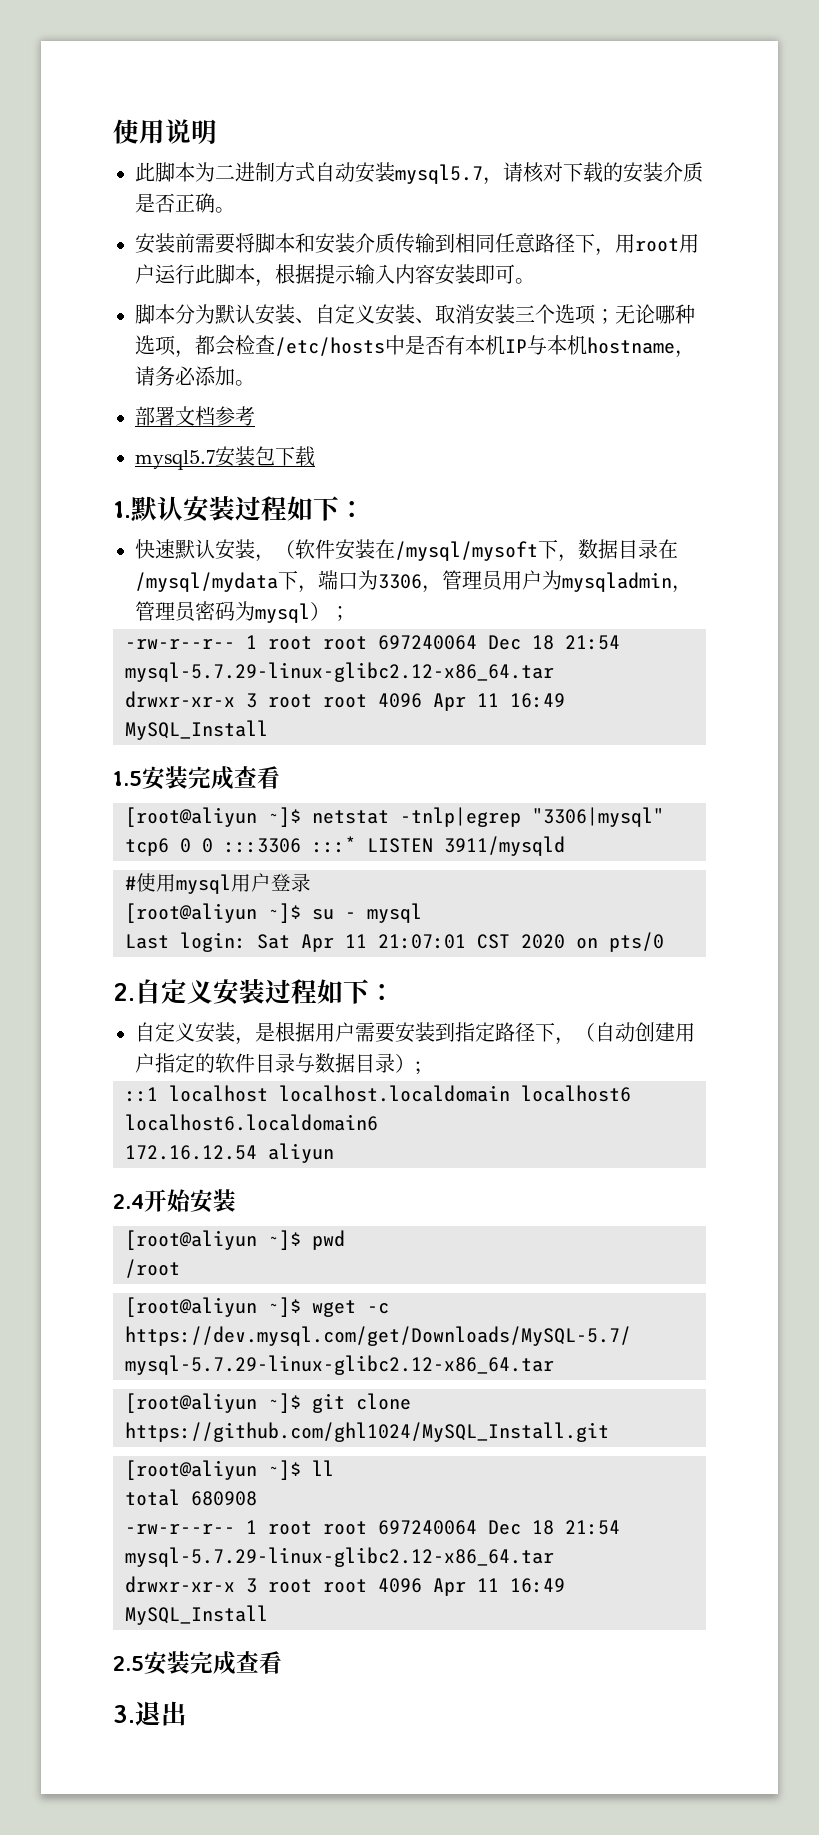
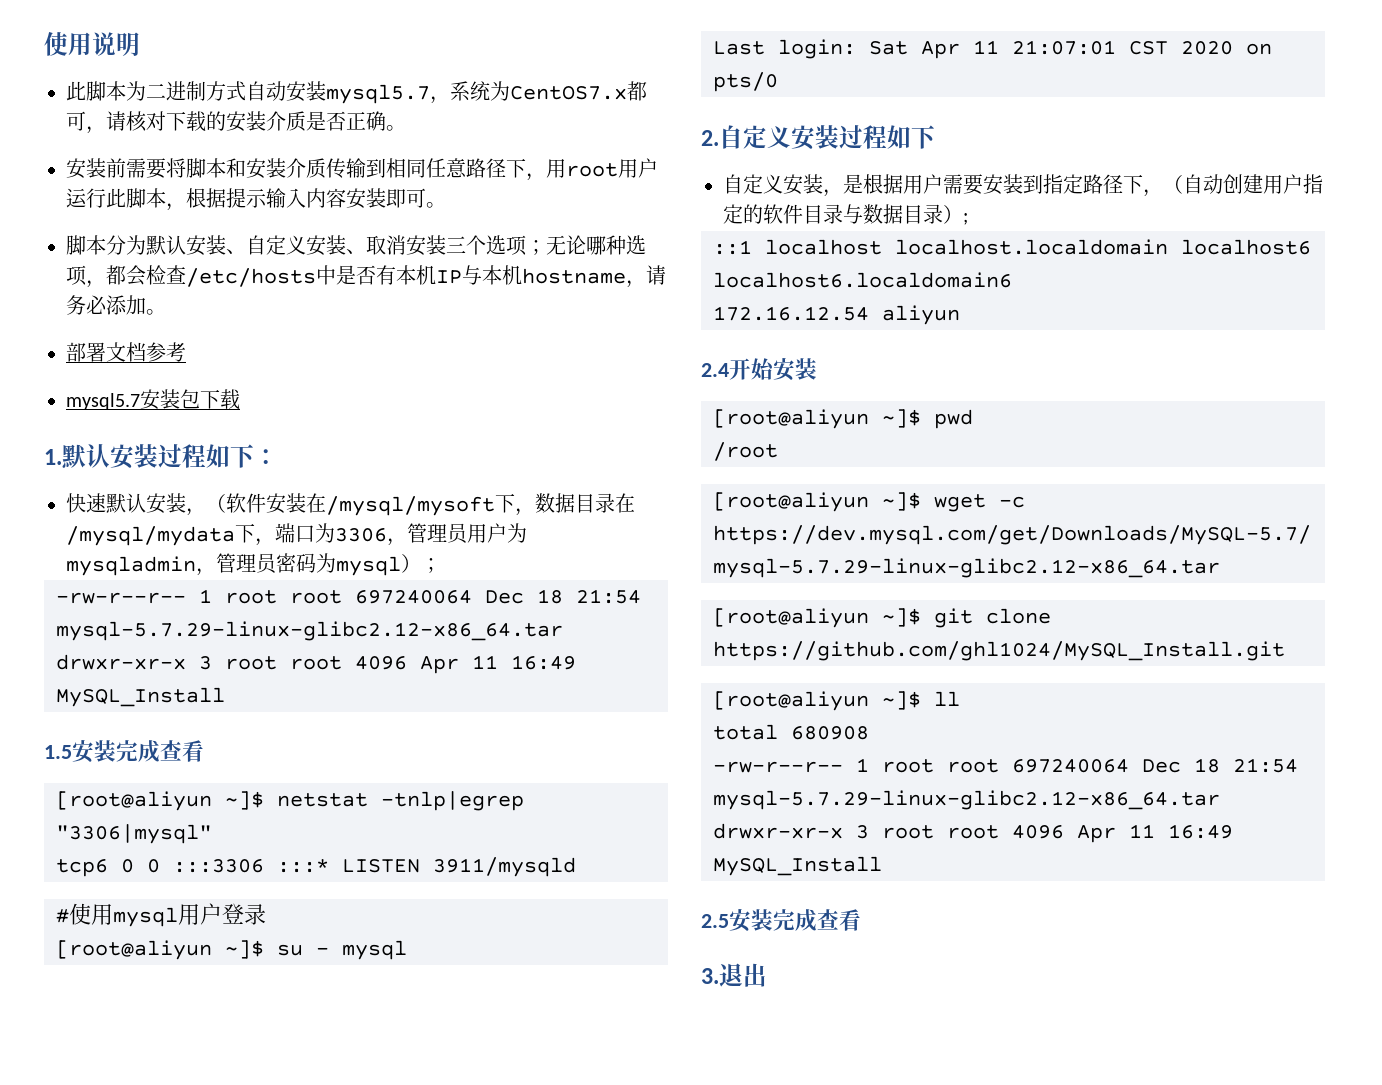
(503, 181) none -> [450,81,647,101] [66,111,106,134] 系统为CentOS7.x都可，
[369,984,395,1001] ： -> (935, 137) none

